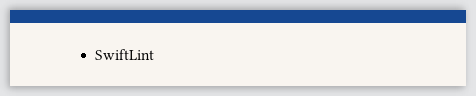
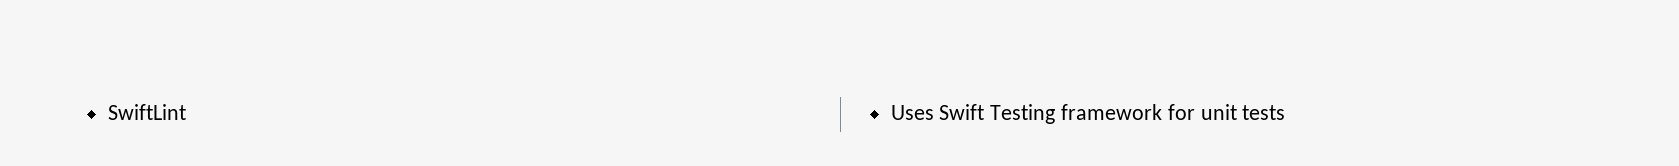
(155, 54) none -> [890,104,1286,124] // Uses Swift Testing framework for unit tests

